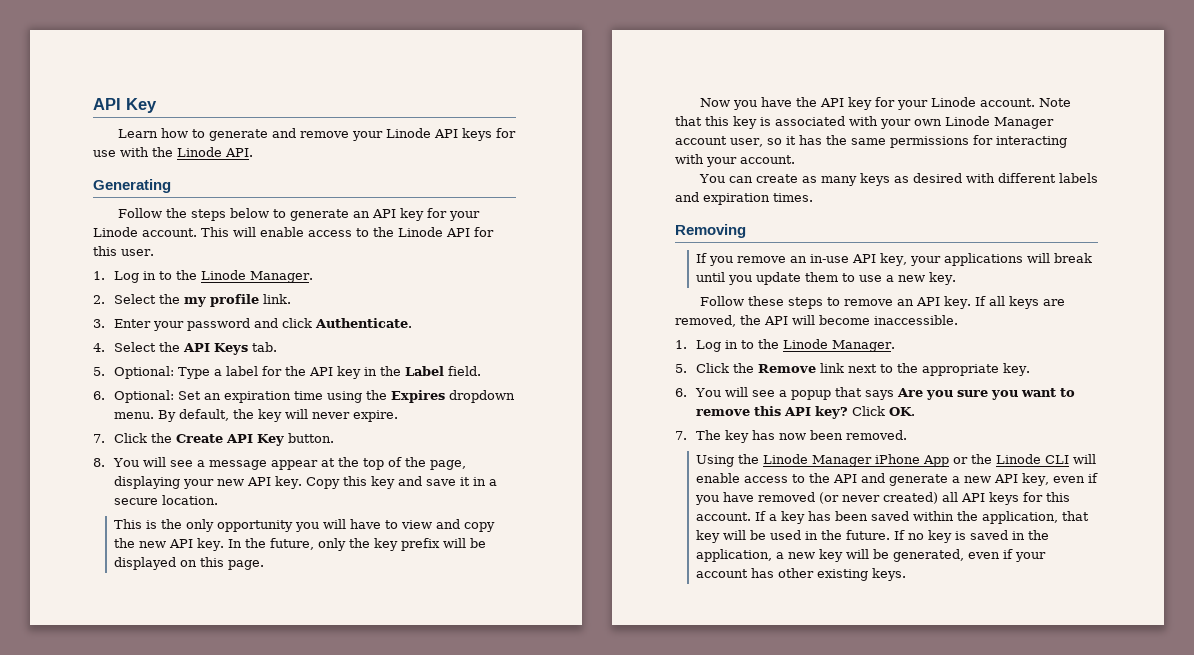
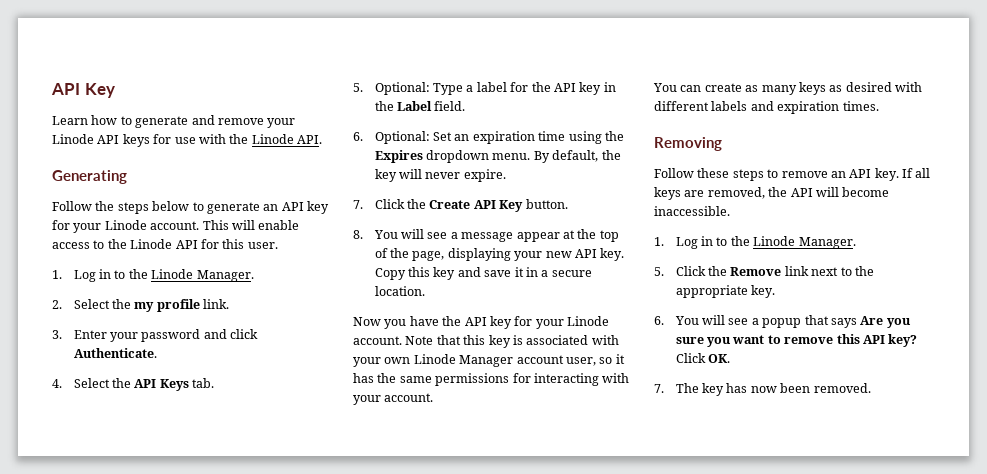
[113,519,495,532] [113,538,486,551] [113,557,264,570] // This is the only opportunity you will have to view and copy the new API key. In the future, only the key prefix will be displayed on this page. -> (425, 291) none
[695,253,1092,266] [695,272,956,285] // If you remove an in-use API key, your applications will break until you update them to use a new key. -> (722, 144) none
[695,454,1096,467] [695,473,1098,486] [694,492,1070,505] [695,511,1089,524] [695,530,1049,543] [695,549,1046,562] [695,568,906,581] // Using the Linode Manager iPhone App or the Linode CLI will enable access to the API and generate a new API key, even if you have removed (or never created) all API keys for this account. If a key has been saved within the application, that key will be used in the future. If no key is saved in the application, a new key will be generated, even if your account has other existing keys. -> (871, 388) none

